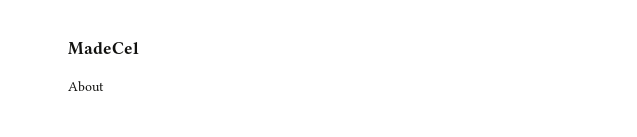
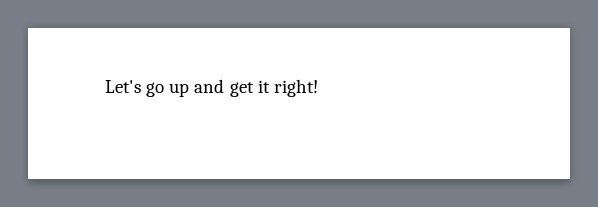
[68,42,139,55] [68,81,104,92] MadeCel // About -> [105,79,318,97] Let's go up and get it right!

